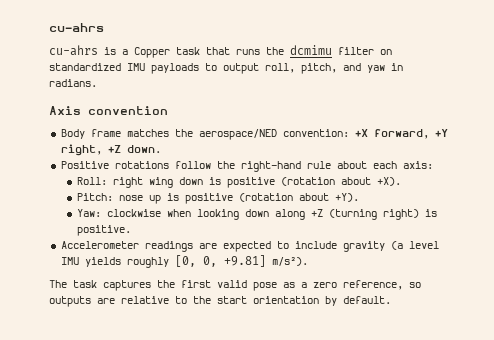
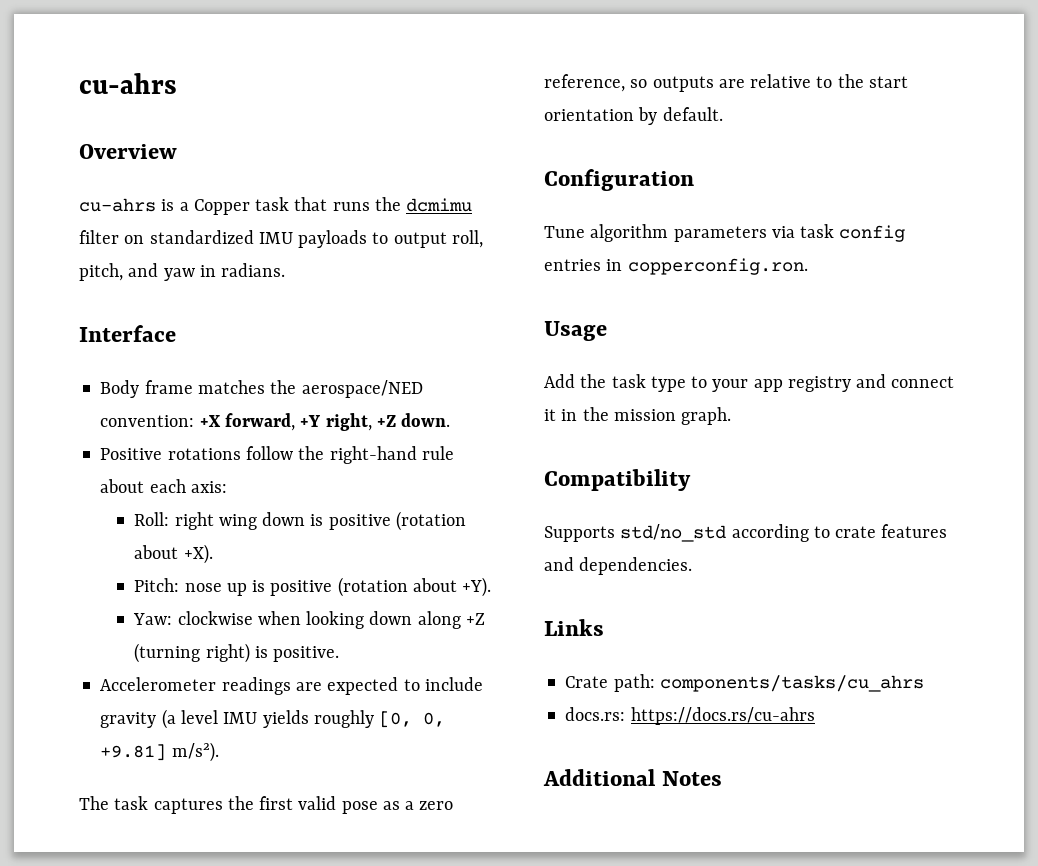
[49,23,104,32] cu-ahrs -> [79,73,177,94] [79,144,177,159] cu-ahrs // Overview
[49,106,168,115] Axis convention -> [79,325,176,342] Interface
(391, 300) none -> [544,169,694,191] [544,224,906,242] [544,258,808,275] [544,321,607,341] [544,374,955,392] [544,407,732,425] [544,469,691,491] [544,524,948,542] [544,557,693,575] [544,619,604,636] [565,674,924,692] [565,707,815,725] [543,769,723,786] // Configuration // Tune algorithm parameters via task config entries in copperconfig.ron. // Usage // Add the task type to your app registry and connect it in the mission graph. // Compatibility // Supports std/no_std according to crate features and dependencies. // Links // Crate path: components/tasks/cu_ahrs // docs.rs: https://docs.rs/cu-ahrs // Additional Notes

